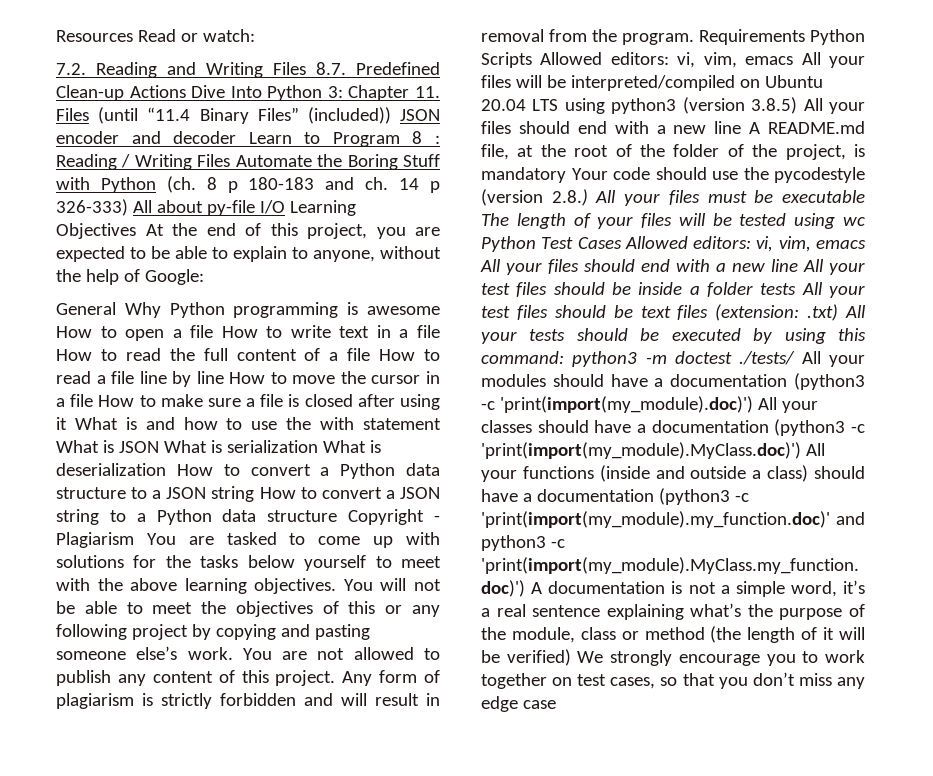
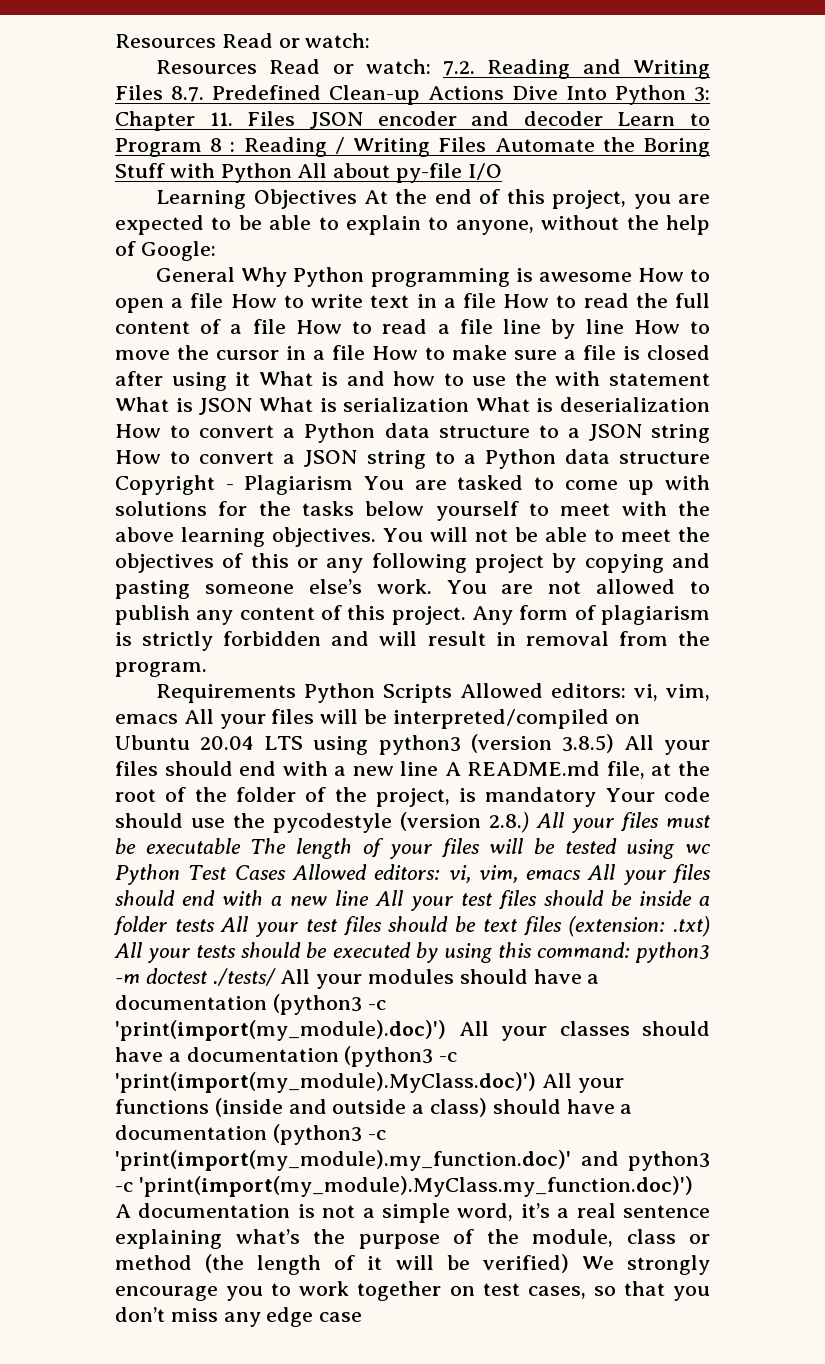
(255, 35) none -> [156,59,431,74] Resources Read or watch:
[98,107,391,124] (until “11.4 Binary Files” (included)) -> (296, 118) none
[166,176,441,193] [56,199,128,216] (ch. 8 p 180-183 and ch. 14 p 326-333) -> (292, 173) none
(285, 207) none -> (502, 171) //
(694, 39) none -> (207, 669) //

